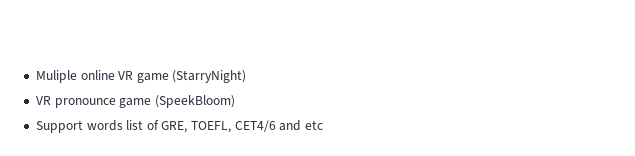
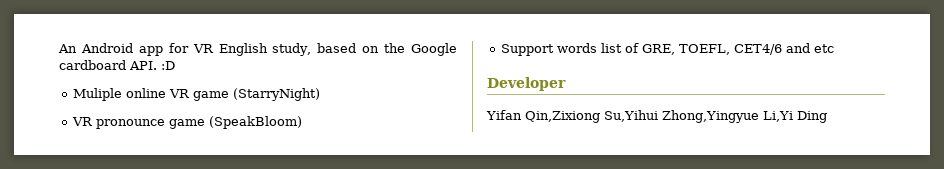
(35, 76) none -> [58,43,458,56] [59,60,175,70] An Android app for VR English study, based on the Google cardboard API. :D //
[154,95,235,108] (SpeekBloom) -> [208,116,302,129] (SpeakBloom)
(324, 125) none -> [487,77,566,91] [486,110,827,123] // Developer // Yifan Qin,Zixiong Su,Yihui Zhong,Yingyue Li,Yi Ding

